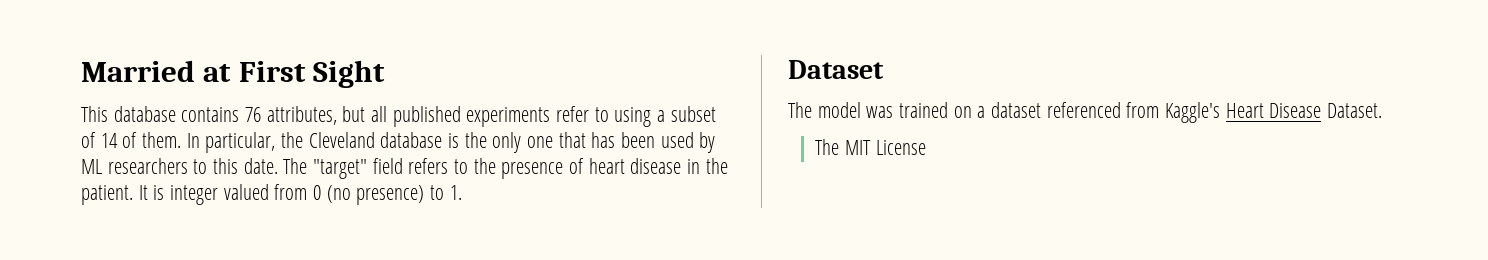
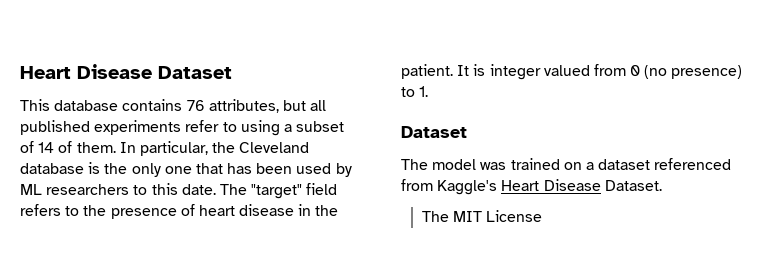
[81,60,386,88] Married at First Sight -> [20,64,232,79] Heart Disease Dataset

